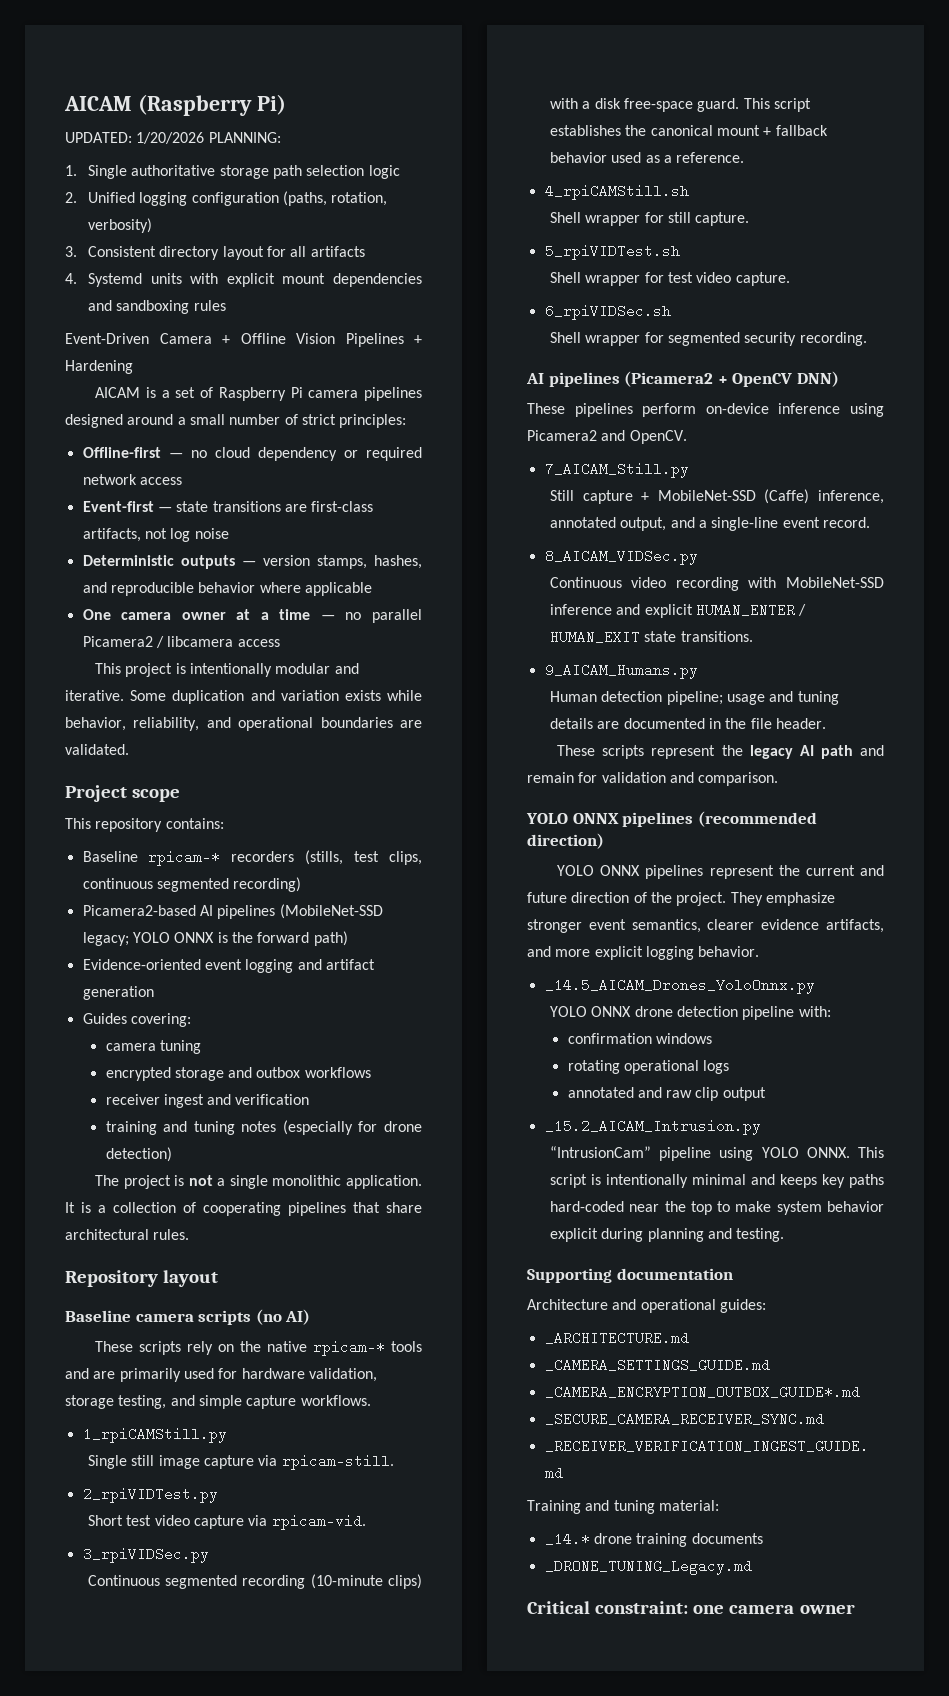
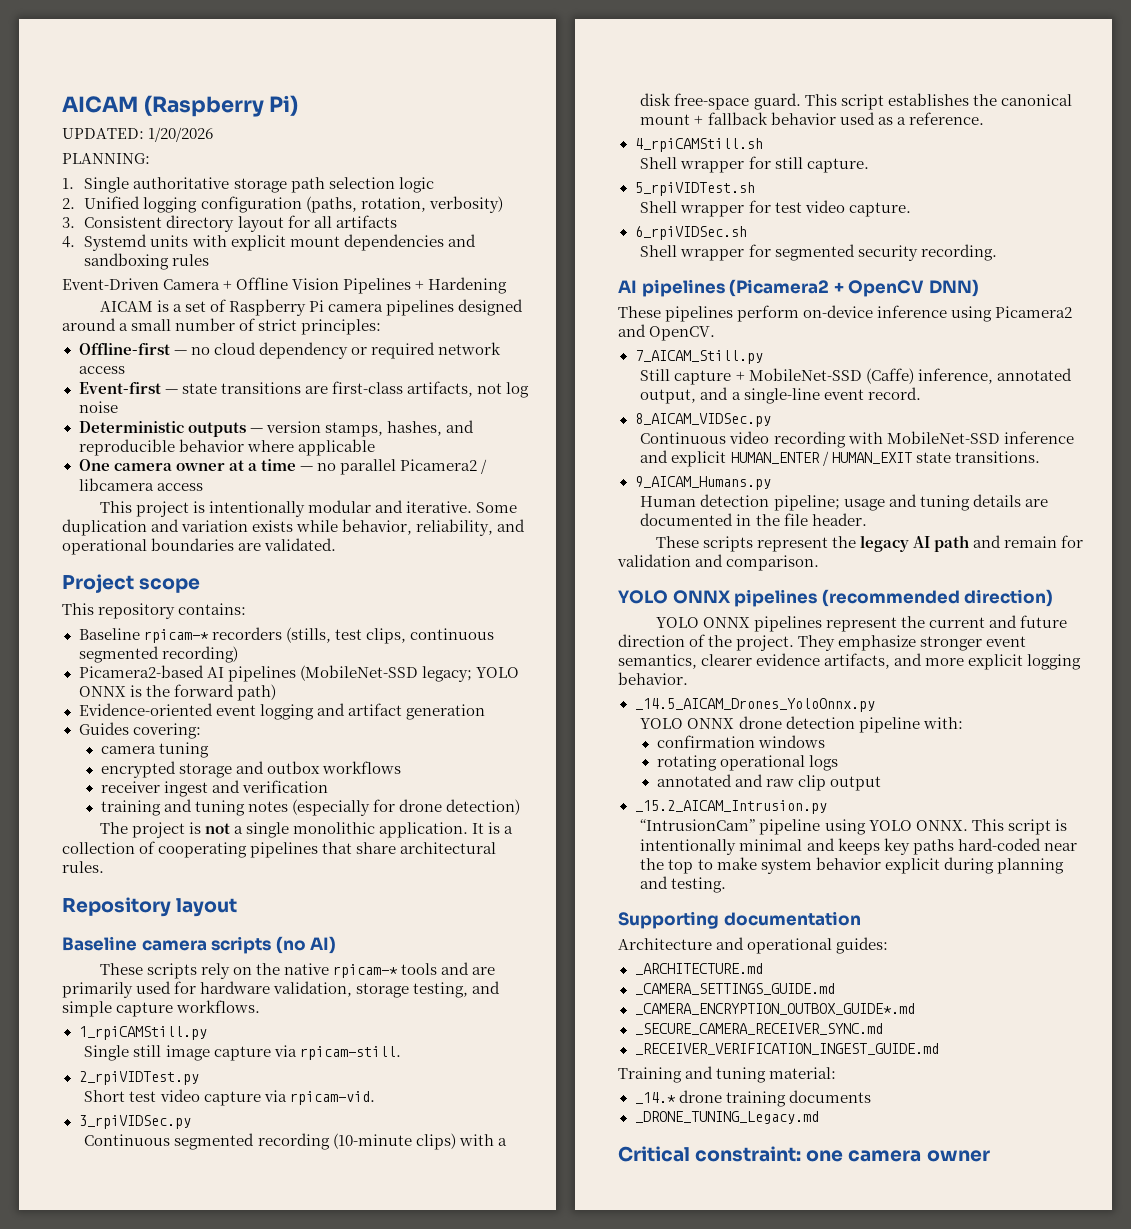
(205, 138) none -> (214, 134) //

